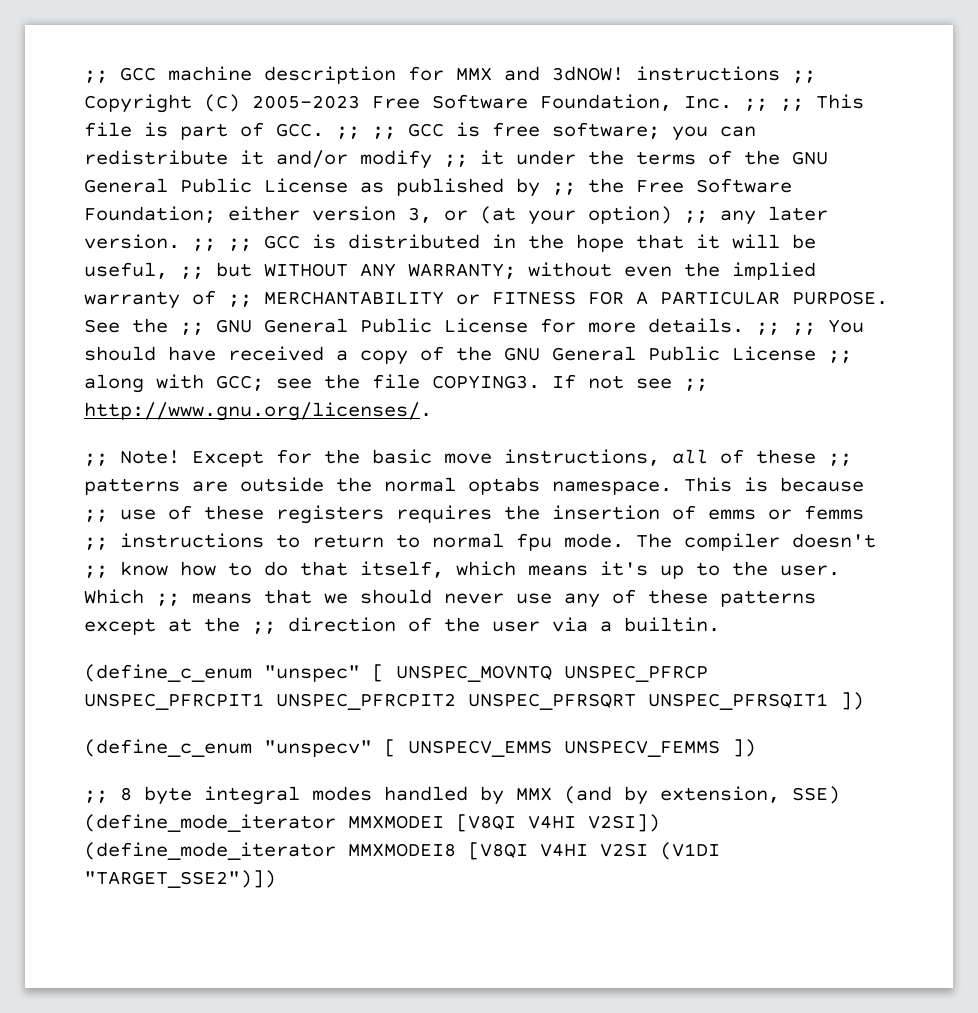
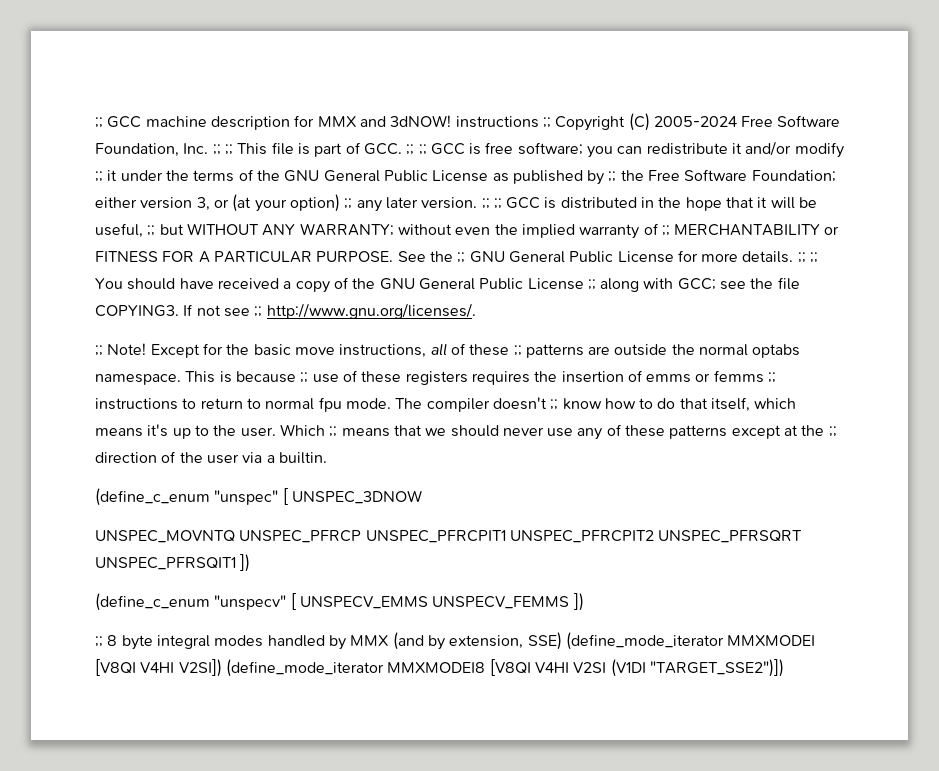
[252,95,360,109] 2005-2023 -> [653,116,737,127] 2005-2024
(384, 673) none -> [291,490,422,504] UNSPEC_3DNOW //

